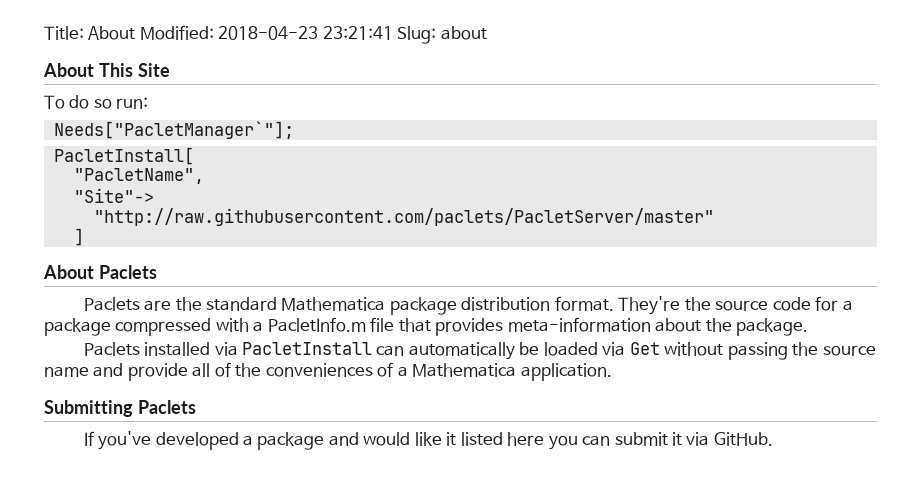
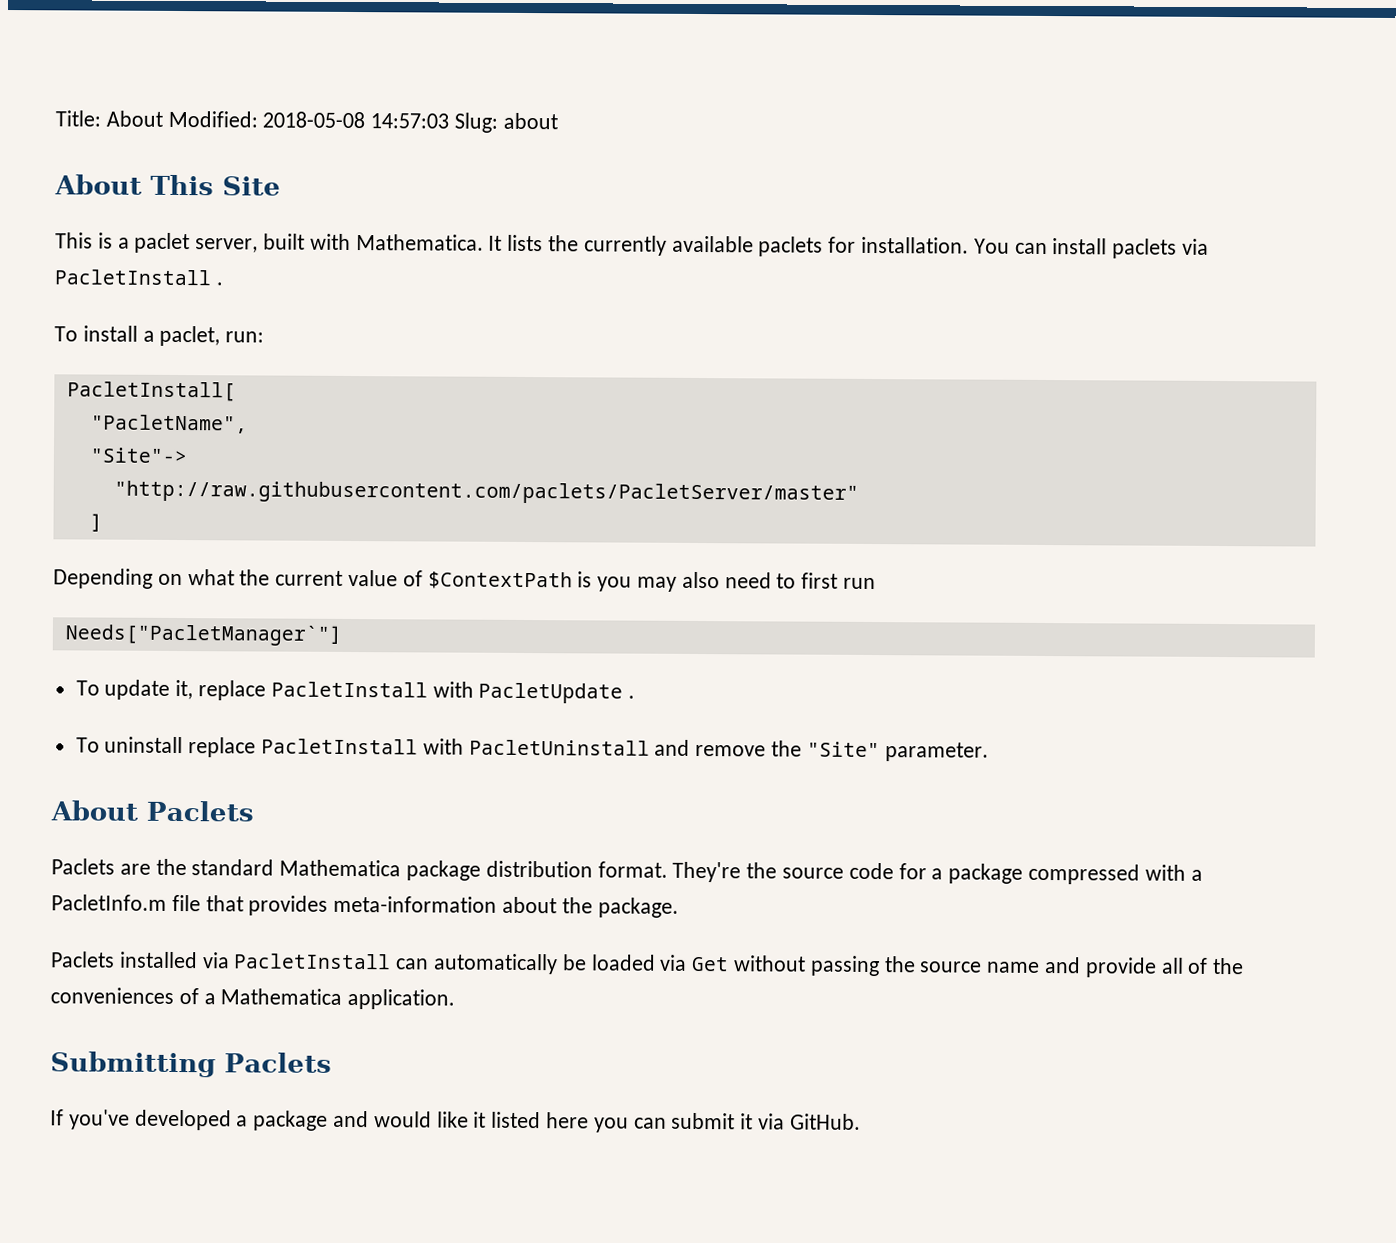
[218,26,393,40] 2018-04-23 23:21:41 -> [262,111,450,129] 2018-05-08 14:57:03
[44,95,112,109] To do so -> [55,232,1210,259] [54,269,223,286] [54,325,221,347] This is a paclet server, built with Mathematica. It lists the currently available paclets for installation. You can install paclets via PacletInstall . // To install a paclet,
[53,121,294,139] // Needs["PacletManager`"]; -> (265, 337) none
(84, 237) none -> [53,568,877,592] [64,624,342,646] [75,679,636,704] [75,736,989,762] // Depending on what the current value of $ContextPath is you may also need to first run // Needs["PacletManager`"] // To update it, replace PacletInstall with PacletUpdate . // To uninstall replace PacletInstall with PacletUninstall and remove the "Site" parameter.

